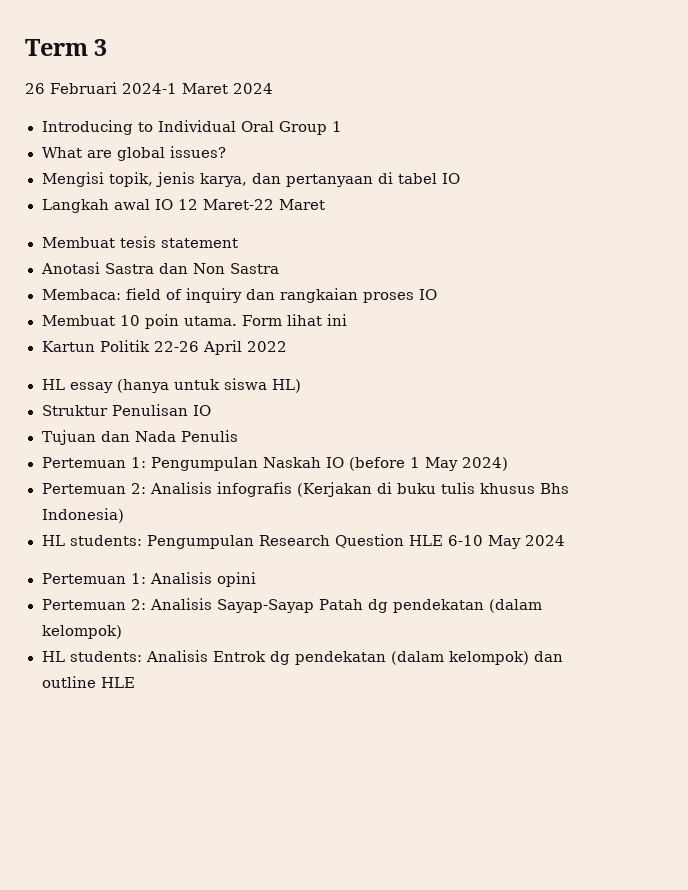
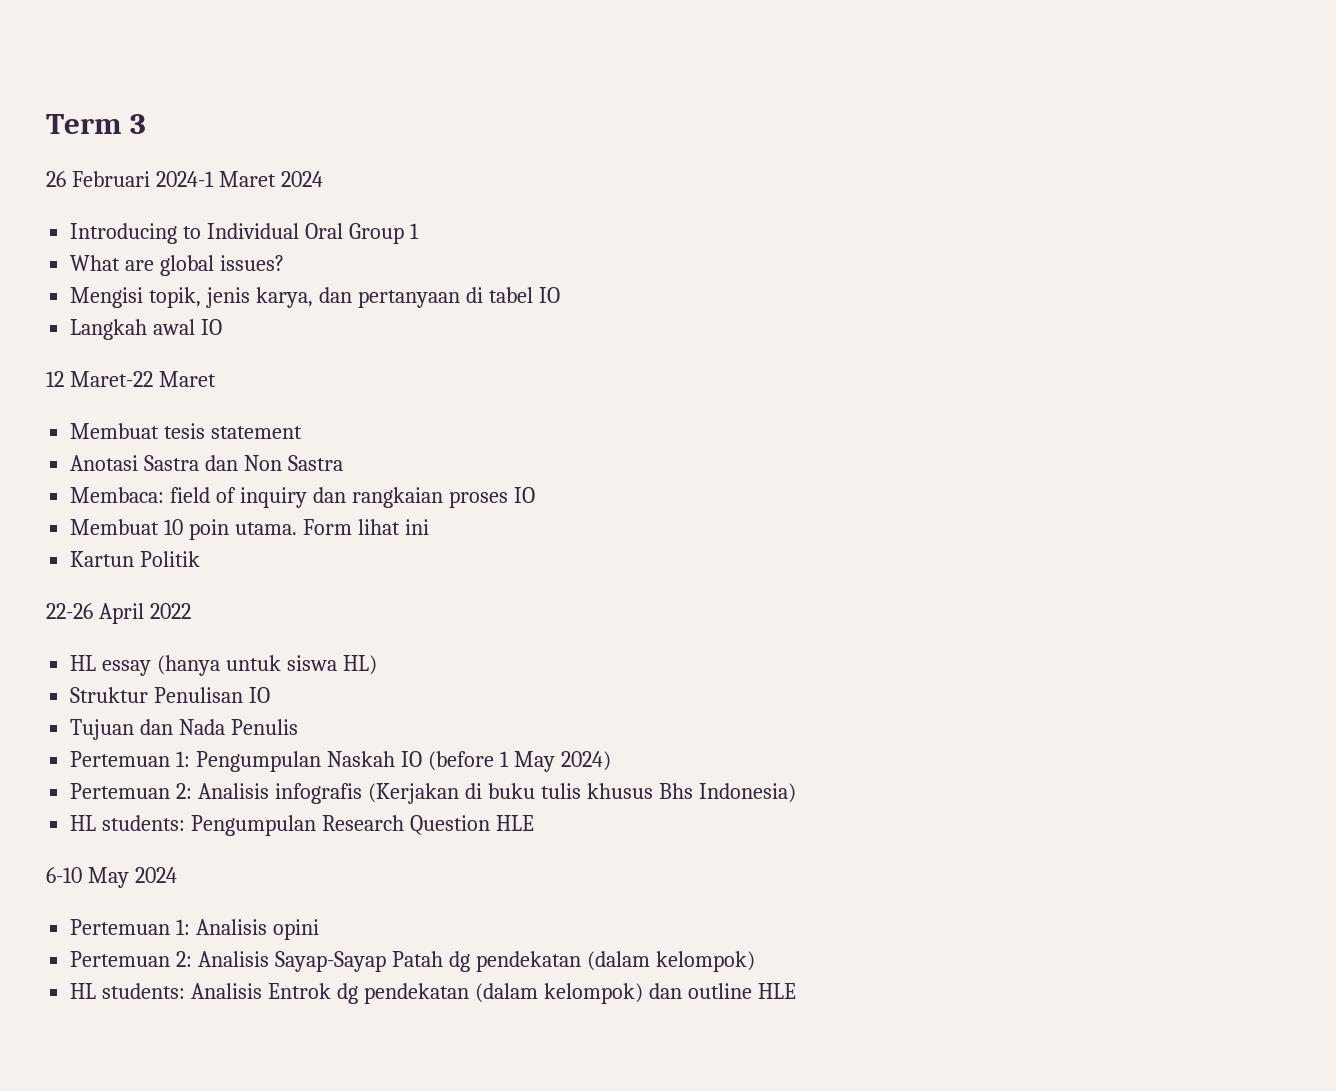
(173, 204) none -> (223, 327) //
(150, 346) none -> (201, 559) //
(443, 540) none -> (534, 823) //

